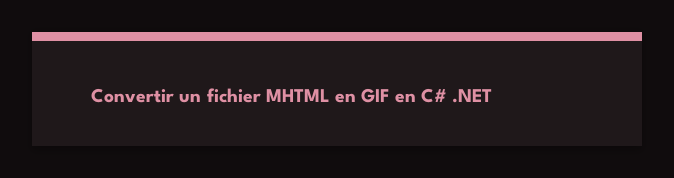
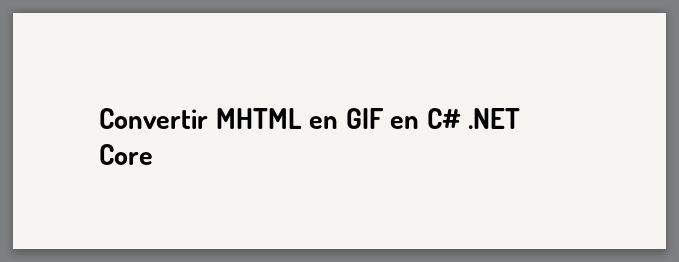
[179,88,261,103] un fichier -> (208, 118) none
(493, 96) none -> [99,144,153,165] Core

